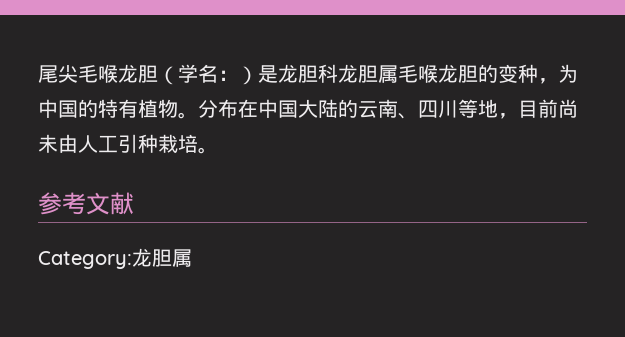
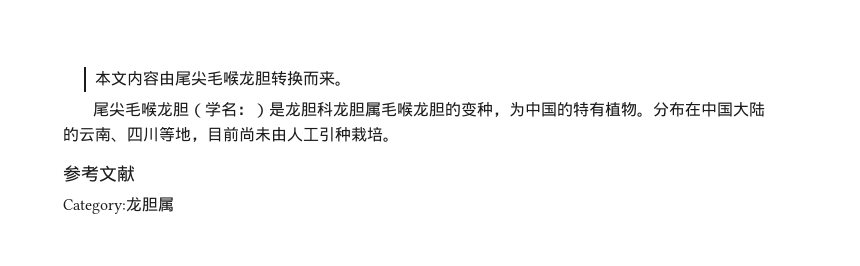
(38, 74) none -> [94,70,351,86] 本文内容由尾尖毛喉龙胆转换而来。 //

